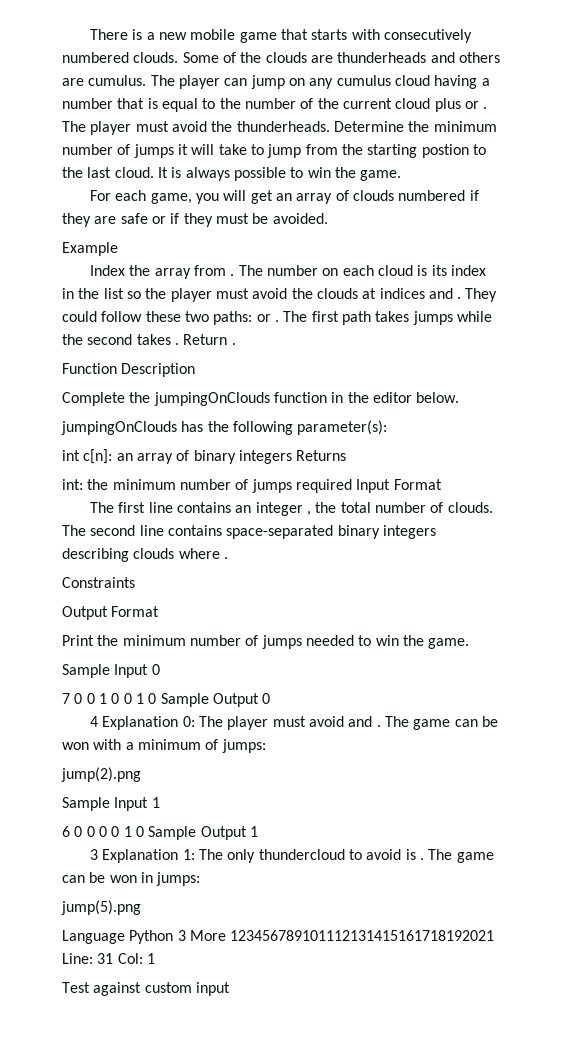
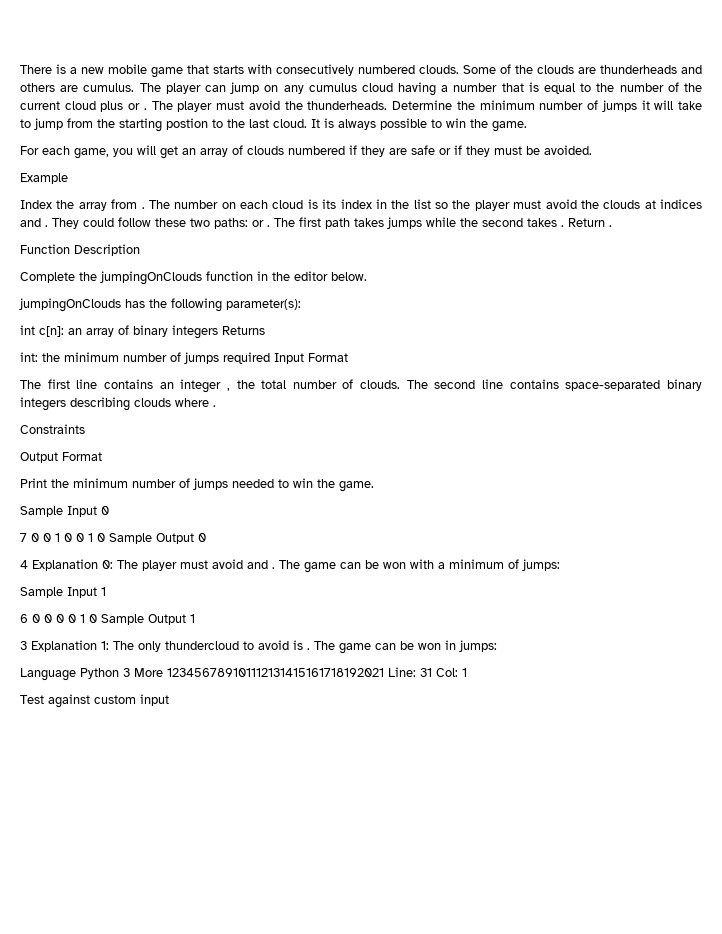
[61,767,141,782] // jump(2).png -> (560, 565) none
[61,900,141,915] // jump(5).png -> (497, 646) none

